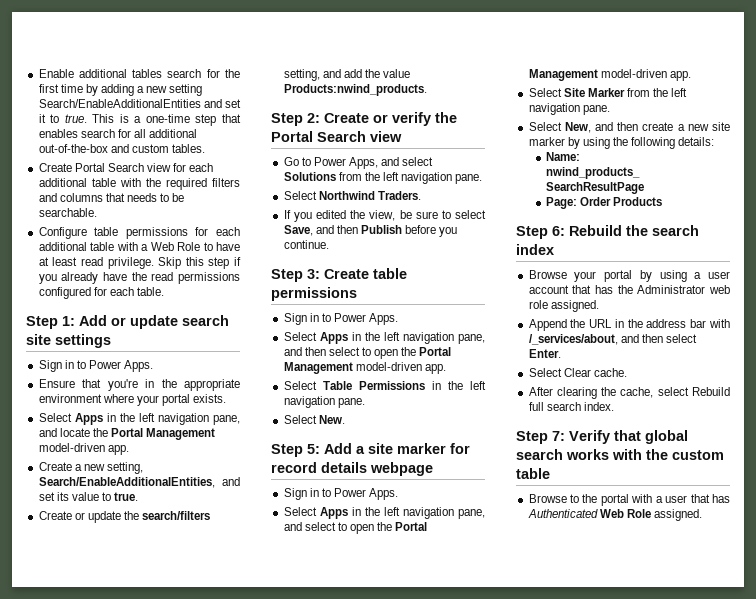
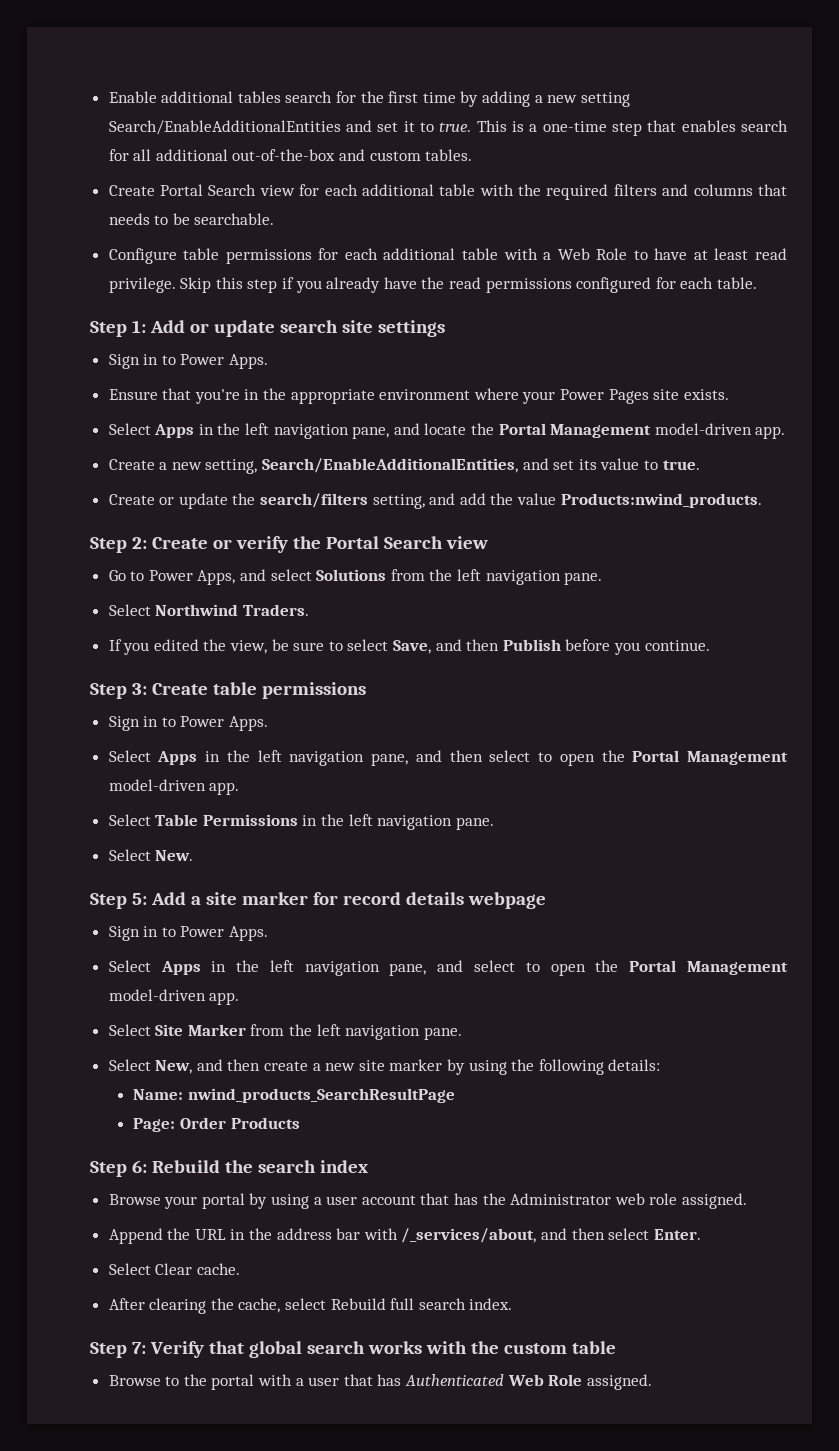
[161,394,190,406] portal -> [560,389,680,404] Power Pages site

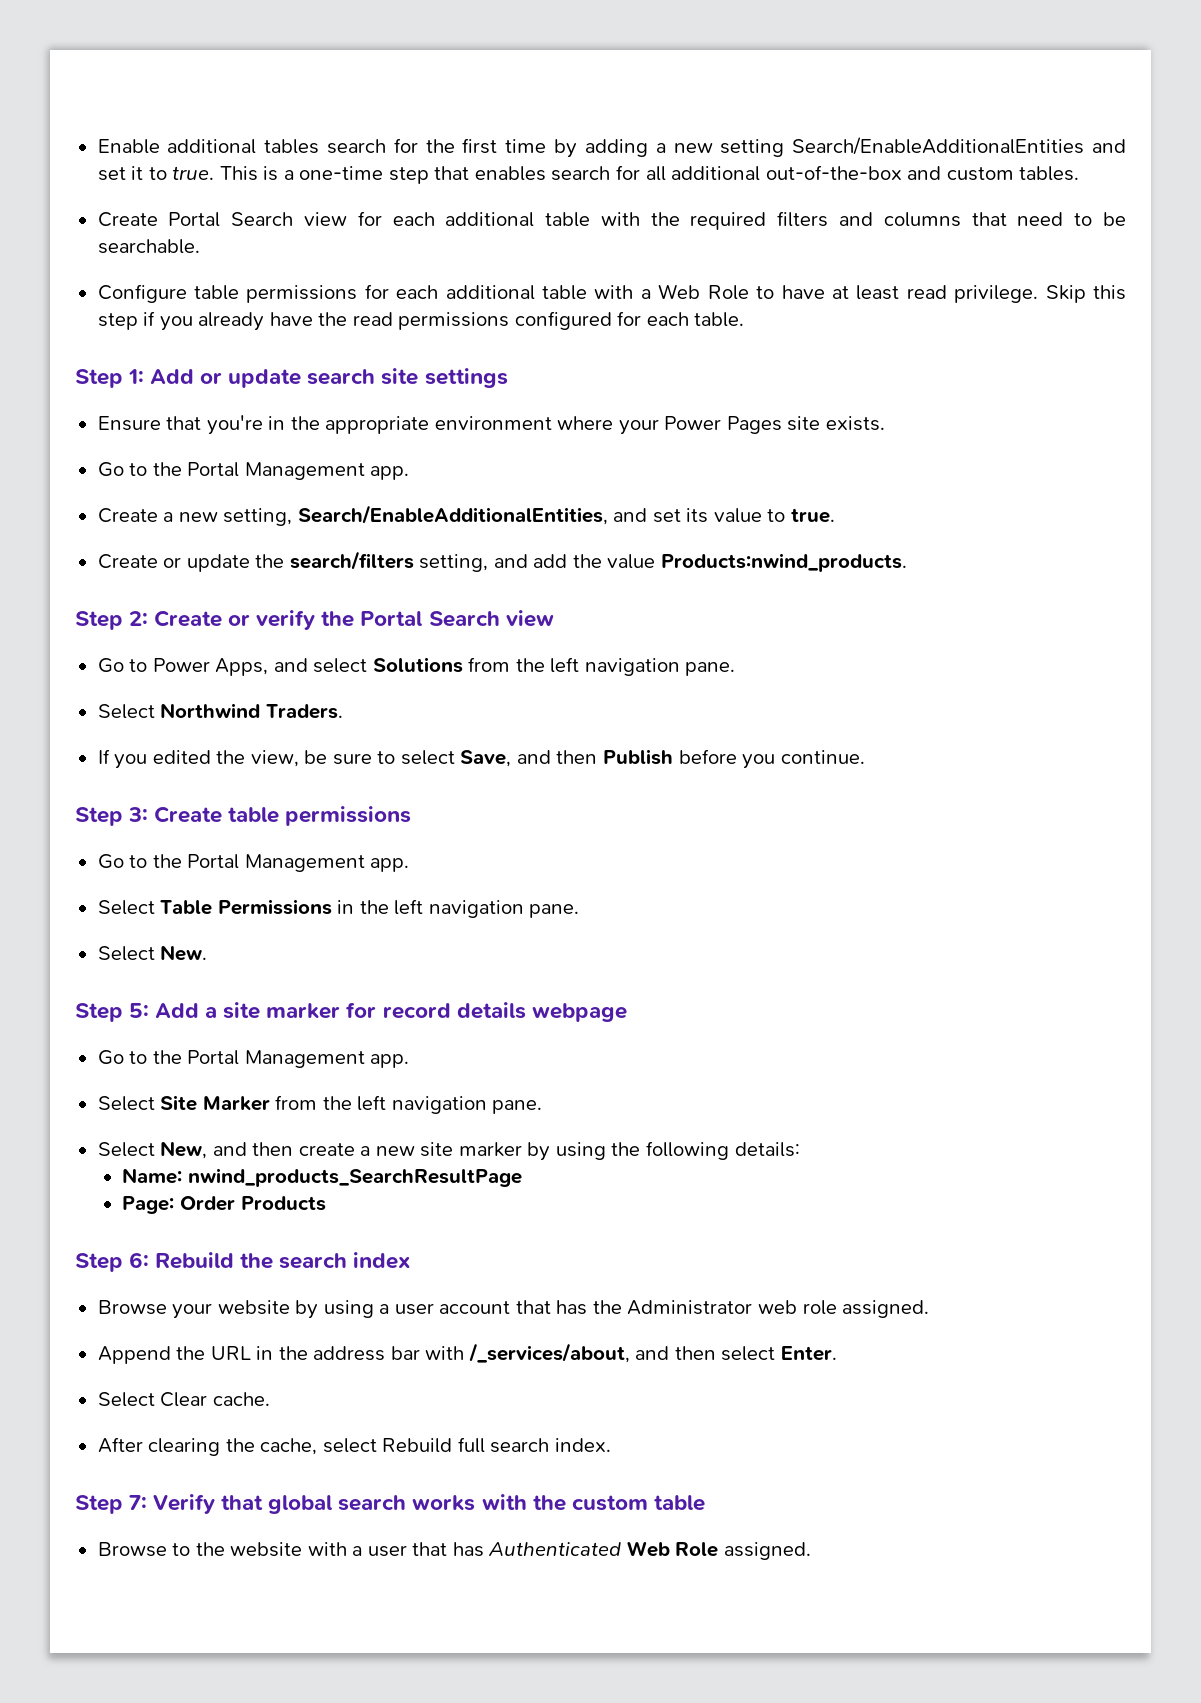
[108,213,150,225] needs -> [1017,212,1064,226] need
[108,354,269,369] // Sign in to Power Apps. -> (508, 378) none
[108,423,752,439] Select Apps in the left navigation pane, and locate the Portal Management model-driven -> [97,462,365,480] Go to the Portal Management
[108,716,269,731] [108,750,788,766] [108,779,206,791] Sign in to Power Apps. // Select Apps in the left navigation pane, and then select to open the Portal Management model-driven -> [97,854,365,872] Go to the Portal Management
[108,926,269,941] [108,960,788,976] [108,989,206,1001] Sign in to Power Apps. // Select Apps in the left navigation pane, and select to open the Portal Management model-driven -> [97,1050,365,1068] Go to the Portal Management
[201,1193,245,1209] portal -> [217,1300,290,1315] website
[211,1374,255,1390] portal -> [230,1542,303,1557] website

